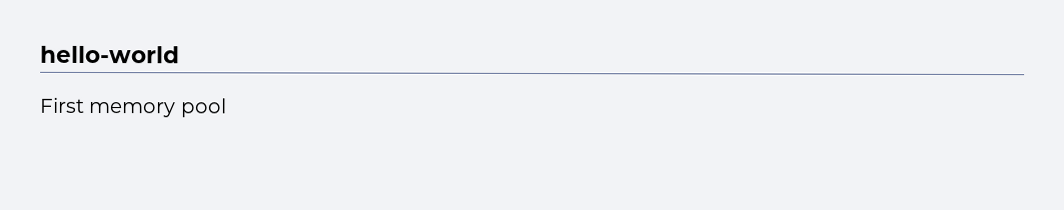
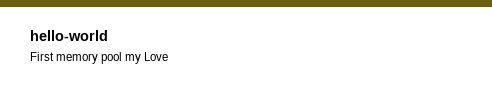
(227, 108) none -> [125,52,169,64] my Love

